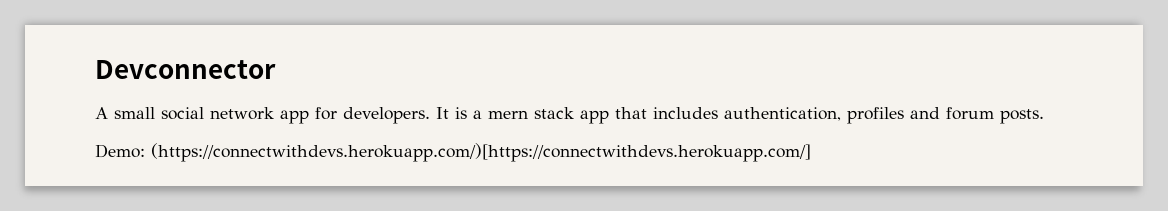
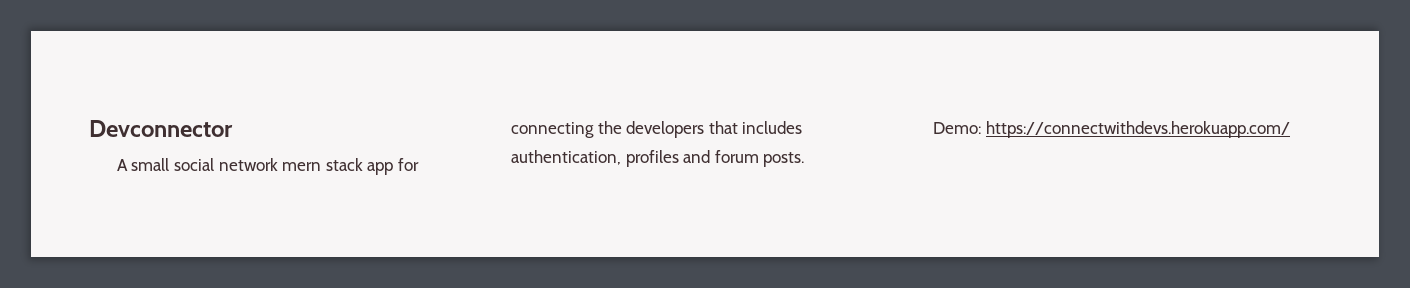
[280,107,609,124] app for developers. It is a mern stack app -> [282,158,419,175] [511,121,705,138] mern stack app for connecting the developers
[151,143,811,162] (https://connectwithdevs.herokuapp.com/)[https://connectwithdevs.herokuapp.com/] -> [985,121,1290,138] https://connectwithdevs.herokuapp.com/

